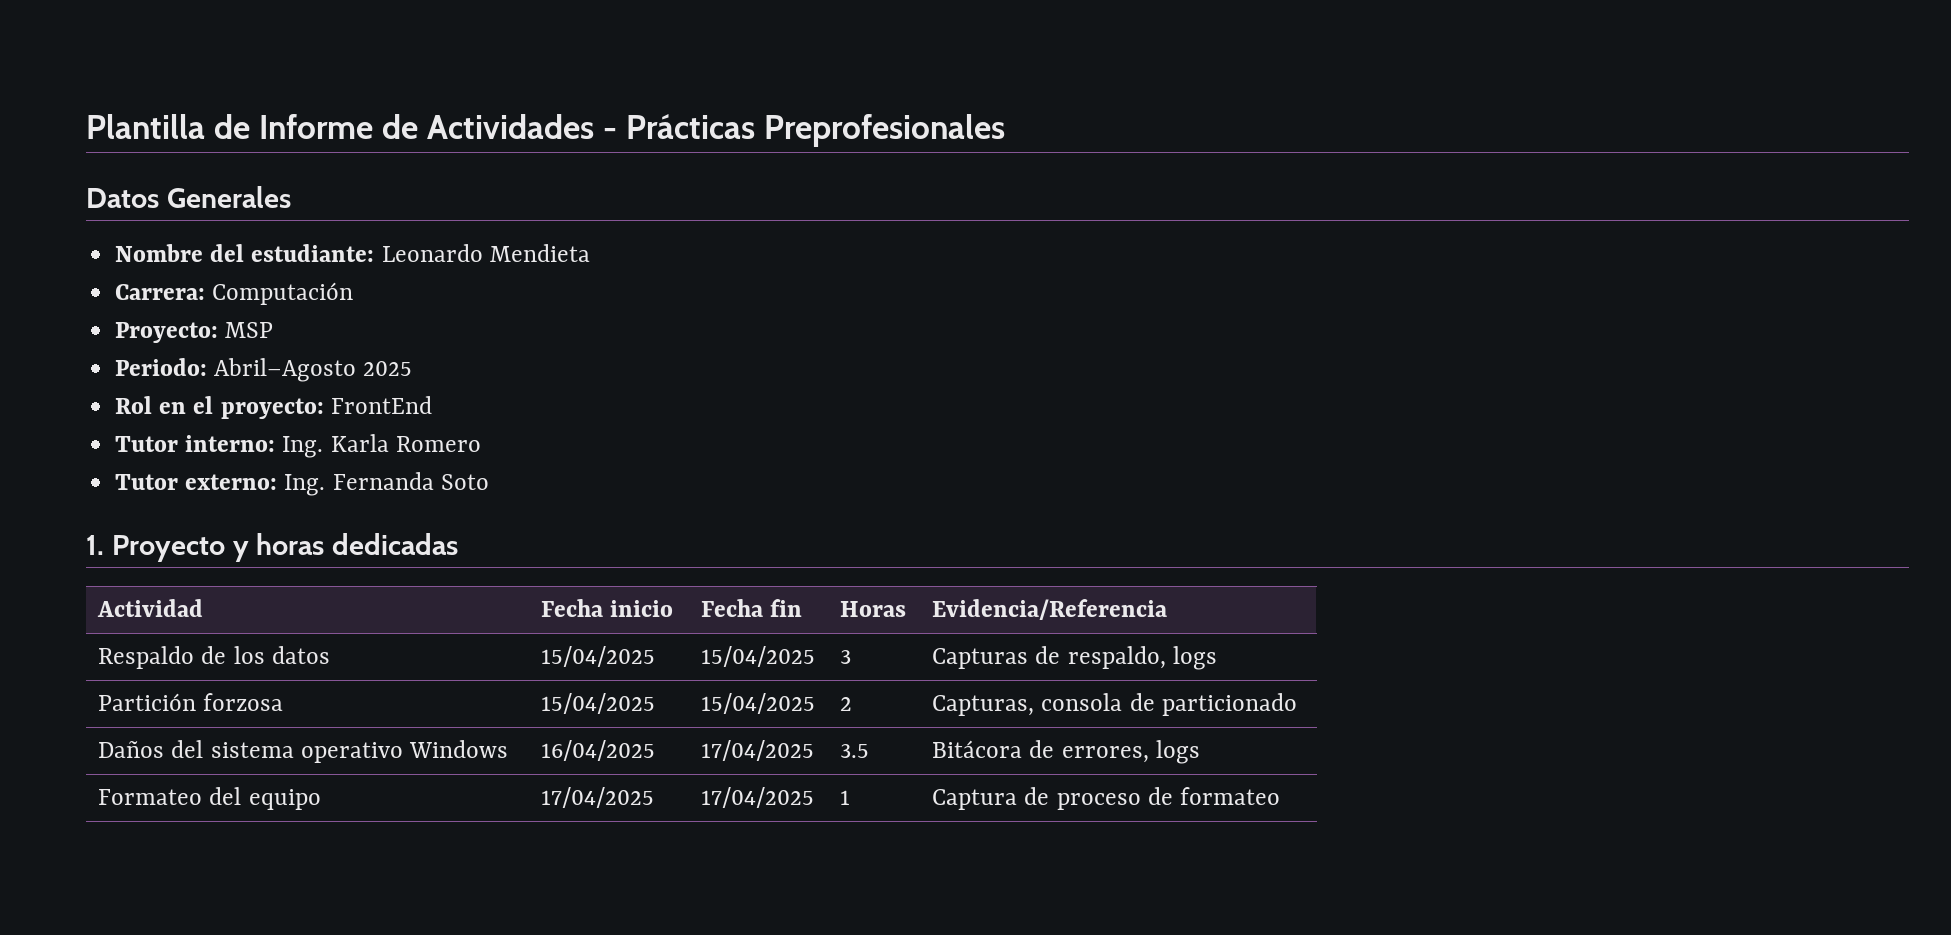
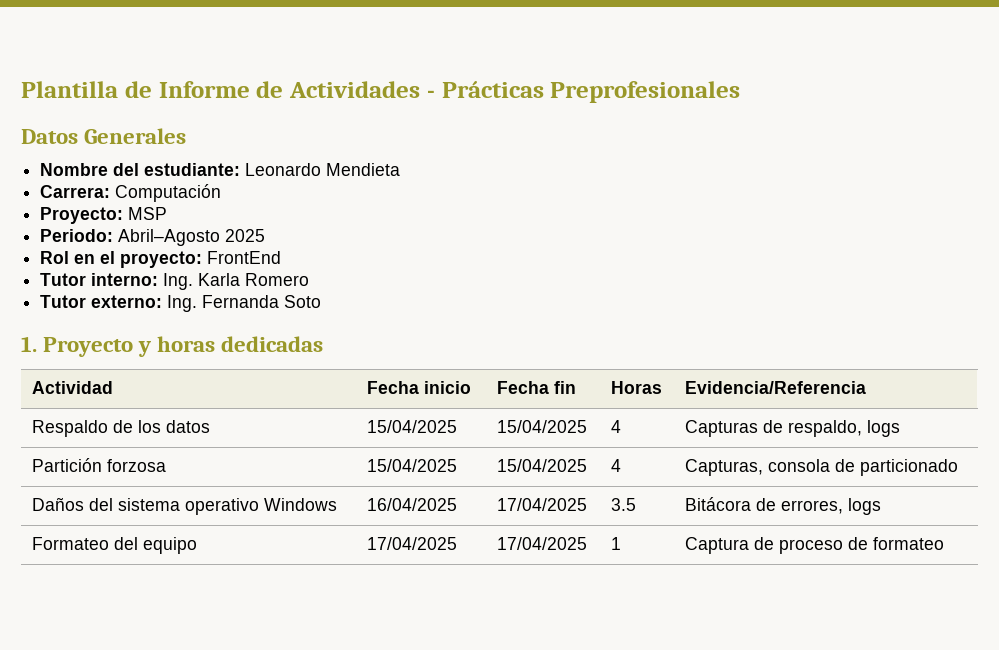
[840,650,852,664] 3 -> [610,420,621,433] 4
[840,697,853,711] 2 -> [610,459,621,472] 4

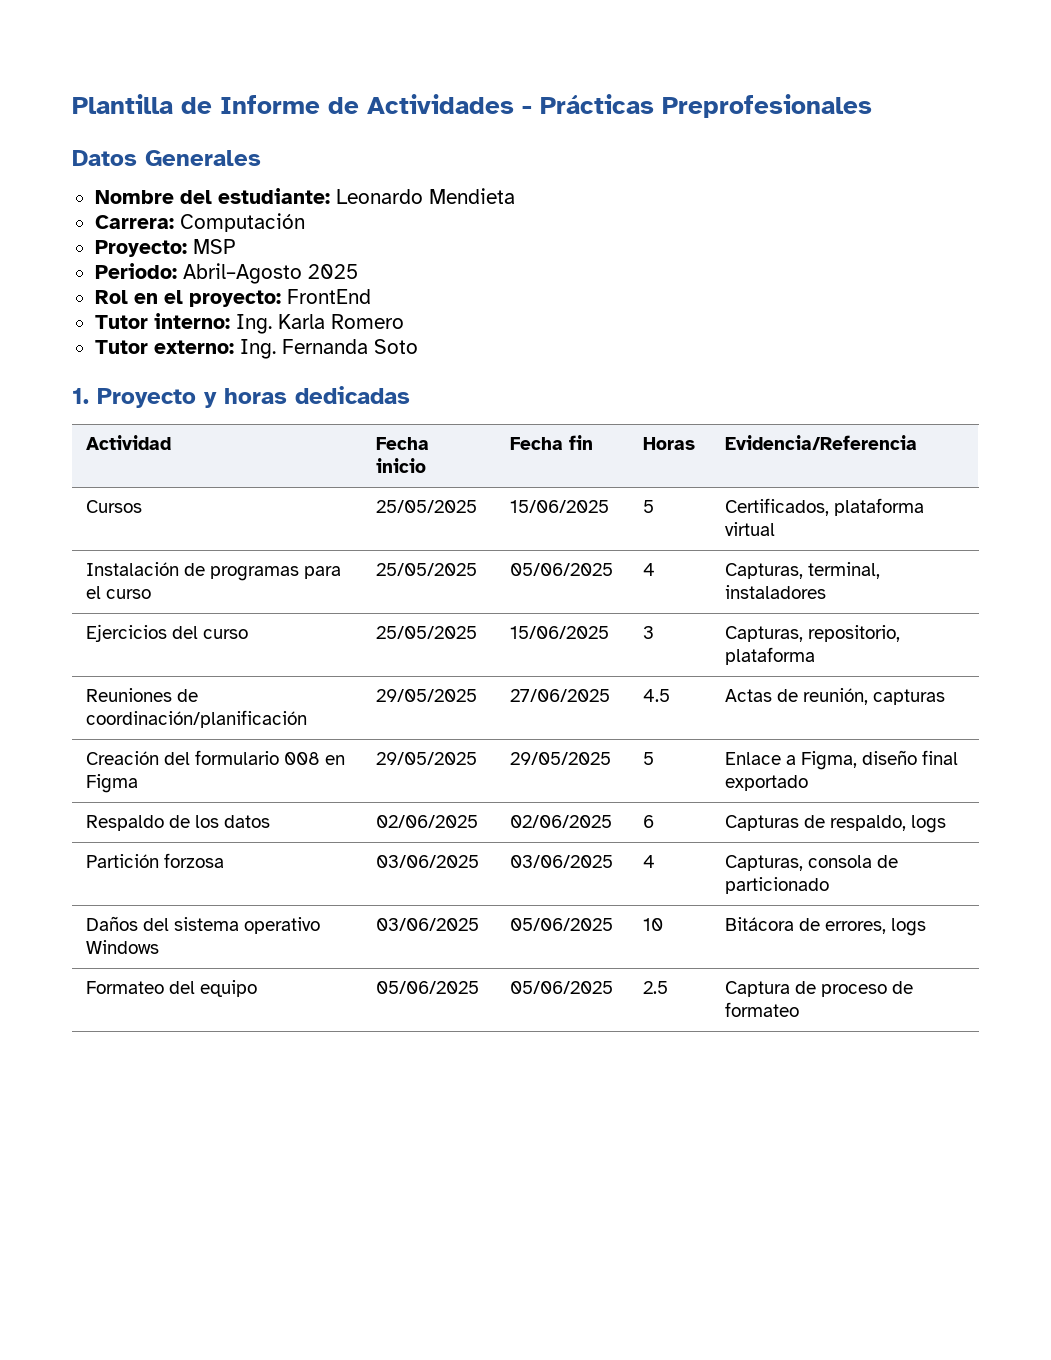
(866, 387) none -> [86,500,143,513] [376,500,478,513] [510,500,610,513] [643,500,655,513] [725,498,925,516] [725,522,776,536] [86,562,342,581] [86,586,152,599] [376,563,478,576] [510,563,614,576] [643,563,656,576] [725,562,881,579] [725,585,827,599] [86,624,249,642] [376,626,478,639] [510,626,610,639] [643,626,655,639] [725,625,901,642] [725,647,816,665] [86,688,199,702] [86,710,308,728] [376,689,478,702] [510,689,611,702] [643,689,671,702] [725,688,946,705] [86,750,346,765] [86,774,139,793] [376,752,478,765] [510,752,612,765] [643,752,655,765] [725,750,959,770] [725,775,809,791] // Cursos | 25/05/2025 | 15/06/2025 | 5 | Certificados, plataforma virtual // Instalación de programas para el curso | 25/05/2025 | 05/06/2025 | 4 | Capturas, terminal, instaladores // Ejercicios del curso | 25/05/2025 | 15/06/2025 | 3 | Capturas, repositorio, plataforma // Reuniones de coordinación/planificación | 29/05/2025 | 27/06/2025 | 4.5 | Actas de reunión, capturas // Creación del formulario 008 en Figma | 29/05/2025 | 29/05/2025 | 5 | Enlace a Figma, diseño final exportado
[366,420,457,433] [496,420,587,433] [610,420,621,433] 15/04/2025 | 15/04/2025 | 4 -> [376,815,479,828] [510,815,613,828] [643,815,655,828] 02/06/2025 | 02/06/2025 | 6
[366,459,457,472] [496,459,587,472] 15/04/2025 | 15/04/2025 -> [376,855,480,868] [510,855,614,868] 03/06/2025 | 03/06/2025
[366,498,457,511] [496,498,587,511] [610,498,636,511] 16/04/2025 | 17/04/2025 | 3.5 -> [376,918,480,931] [510,918,614,931] [643,918,664,931] 03/06/2025 | 05/06/2025 | 10
[366,537,457,550] [496,537,587,550] [610,537,621,550] 17/04/2025 | 17/04/2025 | 1 -> [376,981,480,994] [510,981,614,994] [643,981,669,994] 05/06/2025 | 05/06/2025 | 2.5

